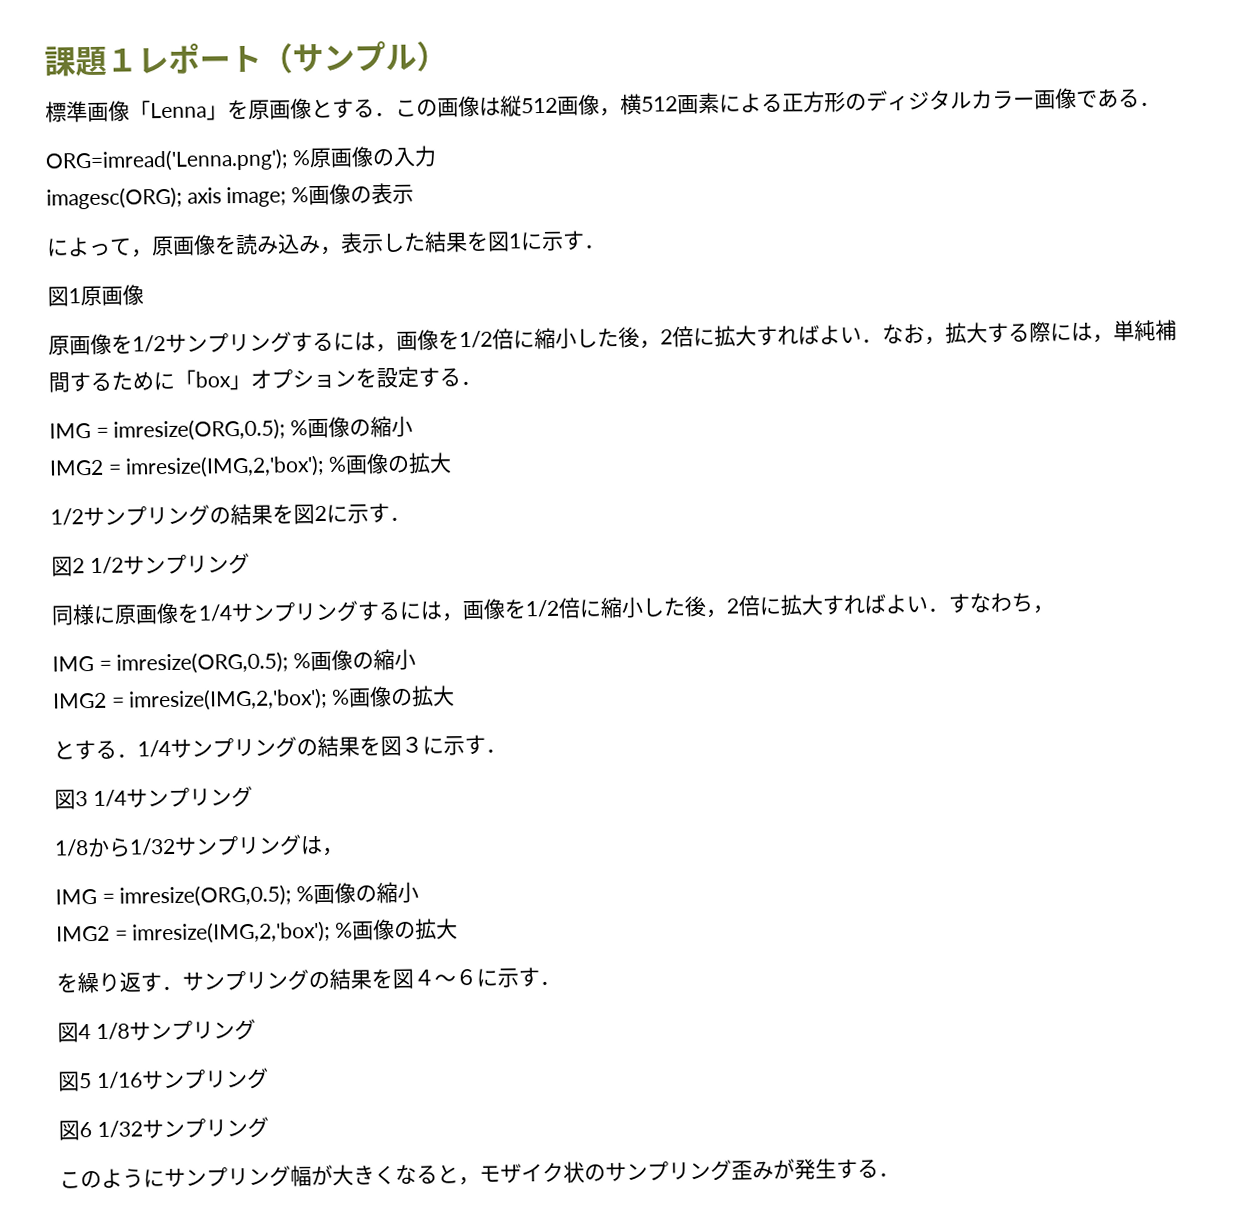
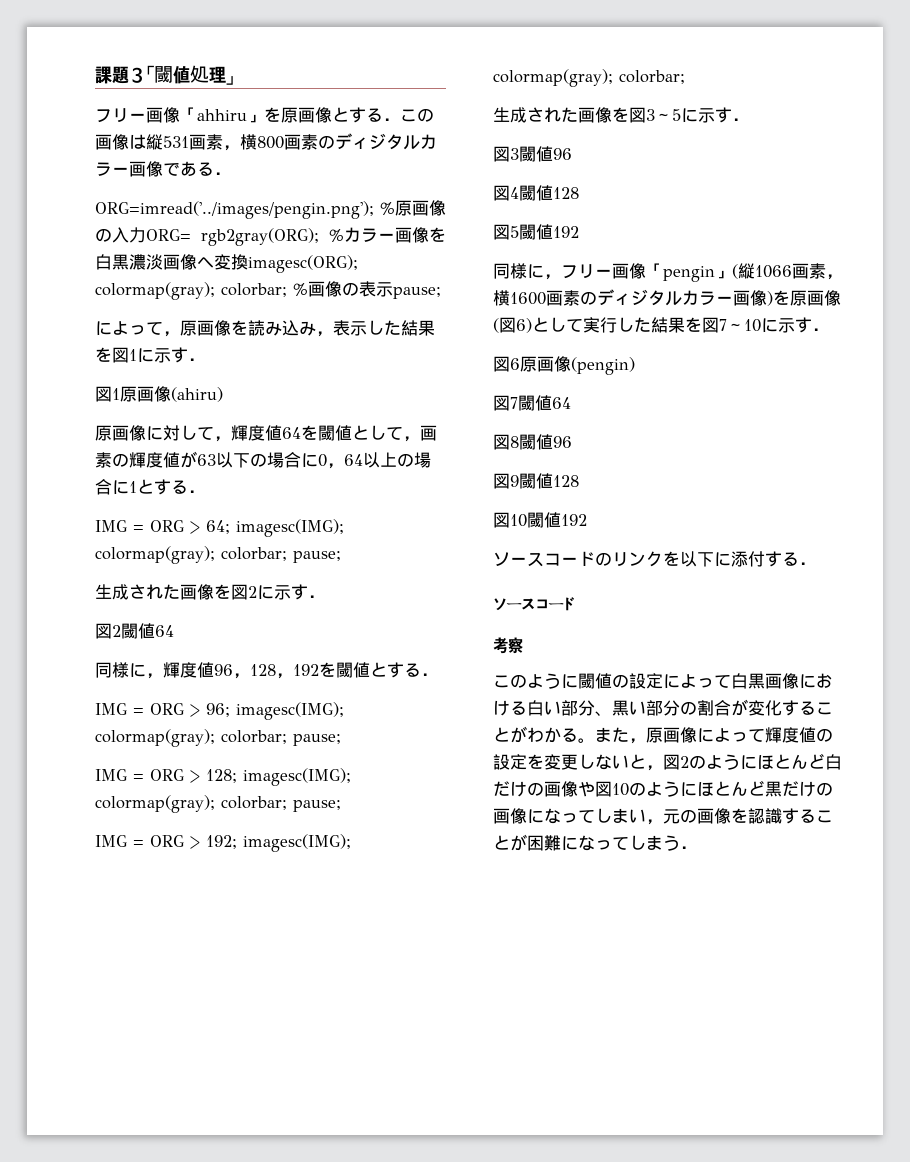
[106,41,448,74] [45,100,207,123] １レポート（サンプル） // 標準画像「Lenna -> [129,65,234,85] [95,107,247,123] ３「閾値処理」 // フリー画像「ahhiru
[521,90,846,117] 512画像，横512画素による正方形 -> [163,134,318,151] 531画素，横800画素
[45,148,288,173] ORG=imread('Lenna.png'); -> [95,201,374,219] ORG=imread('../images/pengin.png');
[46,186,287,210] // imagesc(ORG); axis image; -> [146,227,446,246] [95,254,358,273] [95,282,287,300] ORG= rgb2gray(ORG); %カラー画像を白黒濃淡画像へ変換imagesc(ORG); colormap(gray); colorbar;
(415, 194) none -> [393,287,441,299] pause;
[48,319,1177,356] [48,366,482,393] [49,415,414,442] [49,452,453,479] [50,503,273,527] // 原画像を1/2サンプリングするには，画像を1/2倍に縮小した後，2倍に拡大すればよい．なお，拡大する際には，単純補間するために「box」オプションを設定する． // IMG = imresize(ORG,0.5); %画像の縮小 // IMG2 = imresize(IMG,2,'box'); %画像の拡大 // 1/2サンプリングの結果 -> [171,387,223,402] [95,425,437,442] [95,451,431,469] [95,479,205,495] [95,519,344,537] [95,546,341,564] [95,584,214,600] (ahiru) // 原画像に対して，輝度値64を閾値として，画素の輝度値が63以下の場合に0，64以上の場合に1とする． // IMG = ORG > 64; imagesc(IMG); colormap(gray); colorbar; pause; // 生成された画像
[89,552,250,575] [51,592,1055,626] [52,648,417,675] [52,685,456,712] [53,734,507,761] [54,785,253,810] [54,834,344,858] [55,881,420,908] [56,918,459,945] [56,967,561,994] [57,1018,256,1043] [58,1067,269,1092] [58,1116,269,1141] [59,1158,879,1189] 1/2サンプリング // 同様に原画像を1/4サンプリングするには，画像を1/2倍に縮小した後，2倍に拡大すればよい．すなわち， // IMG = imresize(ORG,0.5); %画像の縮小 // IMG2 = imresize(IMG,2,'box'); %画像の拡大 // とする．1/4サンプリングの結果を図３に示す． // 図3 1/4サンプリング // 1/8から1/32サンプリングは， // IMG = imresize(ORG,0.5); %画像の縮小 // IMG2 = imresize(IMG,2,'box'); %画像の拡大 // を繰り返す．サンプリングの結果を図４～６に示す． // 図4 1/8サンプリング // 図5 1/16サンプリング // 図6 1/32サンプリング // このようにサンプリング幅が大きくなると，モザイク状のサンプリング歪みが発生する -> [121,623,174,639] [95,662,438,679] [95,702,344,720] [95,729,341,747] [95,768,351,786] [95,795,341,813] [95,834,351,852] [493,69,685,87] [493,107,749,123] [493,146,572,162] [493,185,579,201] [493,224,579,240] [493,263,843,282] [493,289,841,306] [493,317,829,333] [493,356,635,375] [493,395,571,411] [493,434,572,450] [493,473,579,489] [493,512,587,528] [493,551,816,567] [493,597,577,611] [493,637,523,654] [493,673,833,689] [493,699,833,716] [493,726,833,744] [493,753,842,771] [493,780,833,797] [493,808,833,825] [493,834,680,851] 閾値64 // 同様に，輝度値96，128，192を閾値とする． // IMG = ORG > 96; imagesc(IMG); colormap(gray); colorbar; pause; // IMG = ORG > 128; imagesc(IMG); colormap(gray); colorbar; pause; // IMG = ORG > 192; imagesc(IMG); colormap(gray); colorbar; // 生成された画像を図3～5に示す． // 図3閾値96 // 図4閾値128 // 図5閾値192 // 同様に，フリー画像「pengin」(縦1066画素，横1600画素のディジタルカラー画像)を原画像(図6)として実行した結果を図7～10に示す． // 図6原画像(pengin) // 図7閾値64 // 図8閾値96 // 図9閾値128 // 図10閾値192 // ソースコードのリンクを以下に添付する． // ソースコード // 考察 // このように閾値の設定によって白黒画像における白い部分、黒い部分の割合が変化することがわかる。また，原画像によって輝度値の設定を変更しないと，図2のようにほとんど白だけの画像や図10のようにほとんど黒だけの画像になってしまい，元の画像を認識することが困難になってしまう

